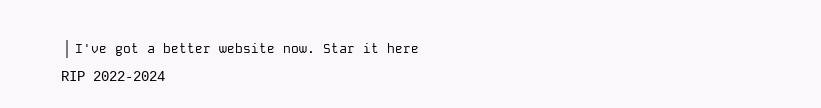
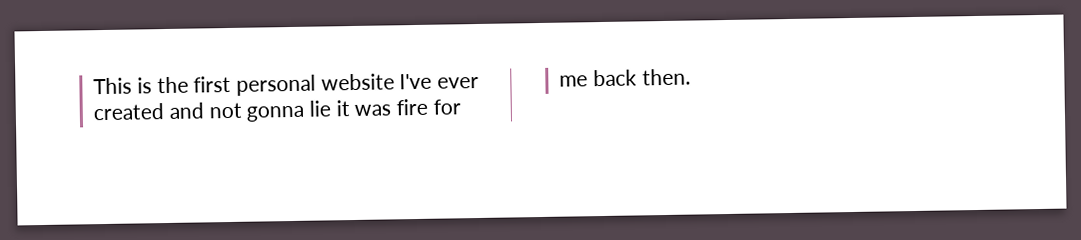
[75,43,420,56] [61,71,165,81] I've got a better website now. Star it here // RIP 2022-2024 -> [93,73,479,96] [93,98,461,122] [559,68,691,87] This is the first personal website I've ever created and not gonna lie it was fire for me back then.

